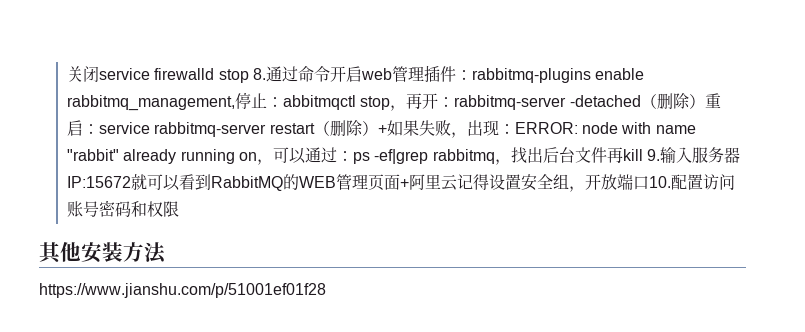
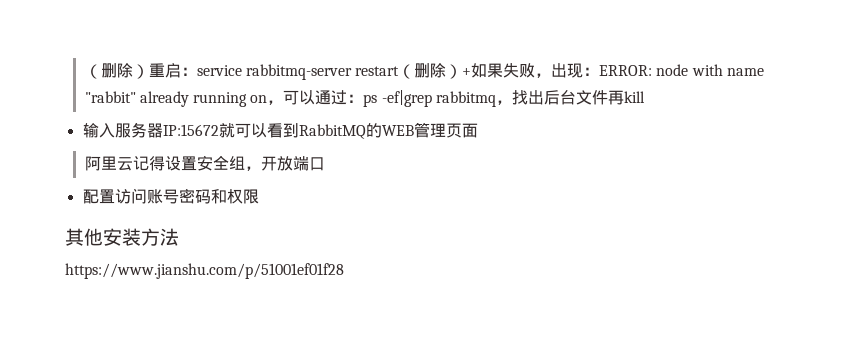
[66,65,645,83] [66,92,641,111] 关闭service firewalld stop 8.通过命令开启web管理插件：rabbitmq-plugins enable rabbitmq_management,停止：abbitmqctl stop，再开：rabbitmq-server -detached -> (84, 71) none
[646,149,660,161] 9. -> (646, 97) //
[399,179,409,188] + -> (478, 130) //
[648,176,671,188] 10. -> (325, 164) //

